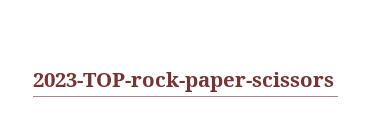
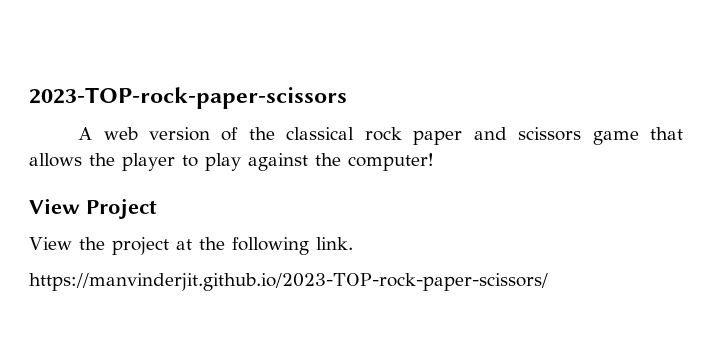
(334, 82) none -> [78,127,683,145] [29,153,434,171] [29,198,157,219] [29,237,353,255] [29,273,548,291] // A web version of the classical rock paper and scissors game that allows the player to play against the computer! // View Project // View the project at the following link. // https://manvinderjit.github.io/2023-TOP-rock-paper-scissors/

